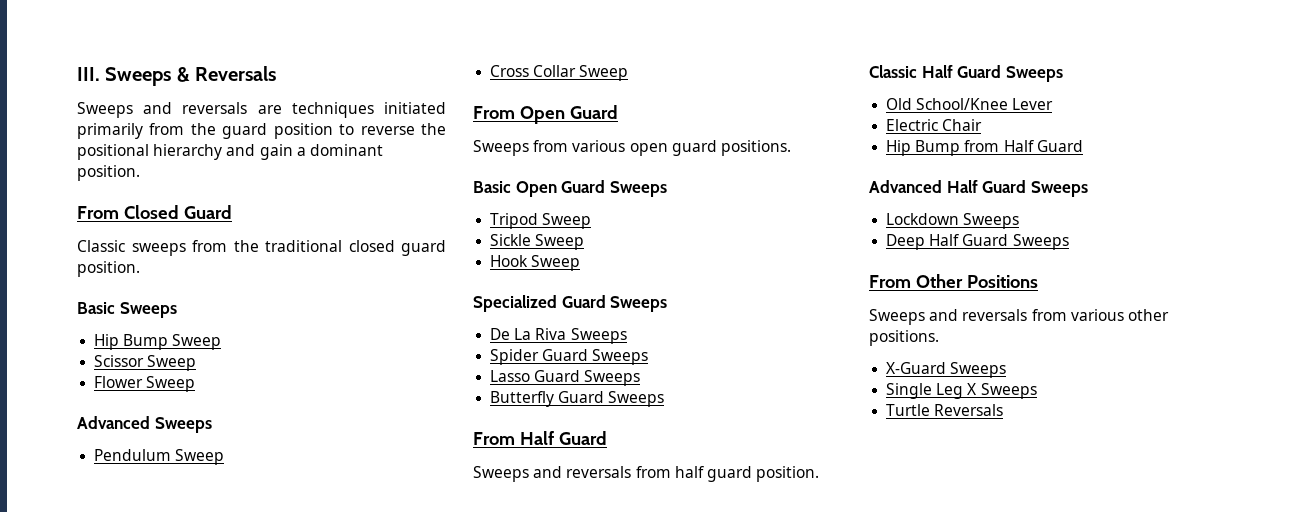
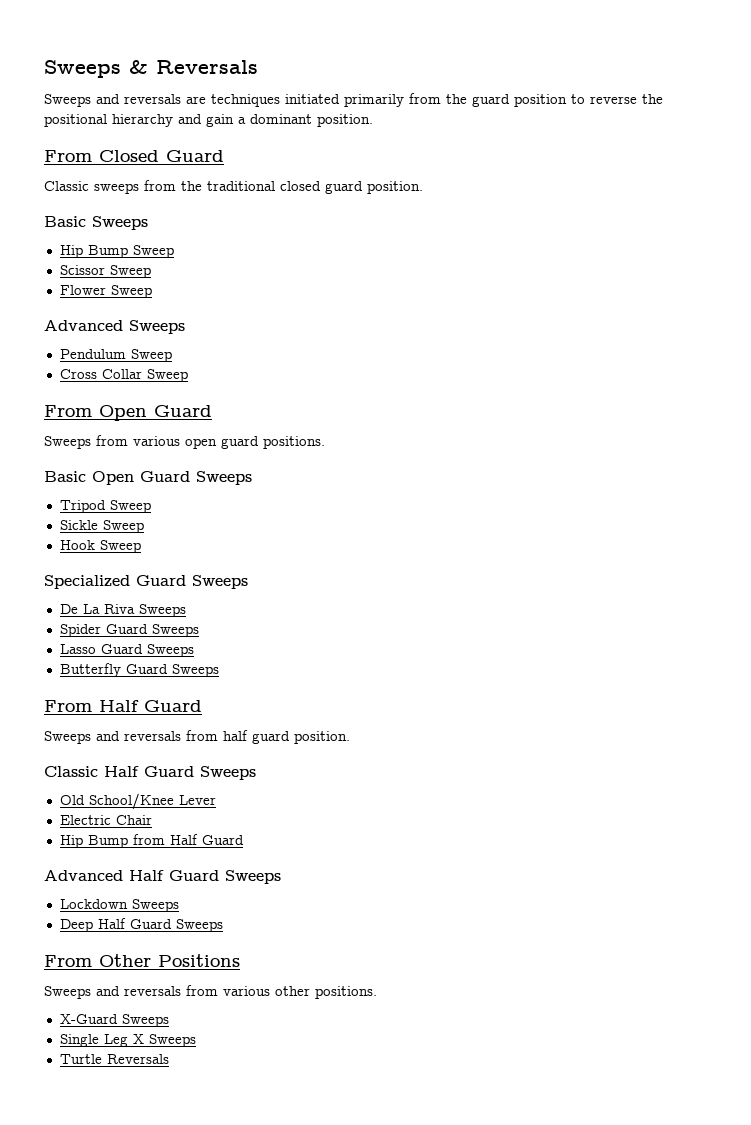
[77,67,100,81] III. -> (44, 69) none

